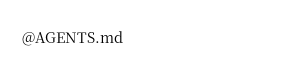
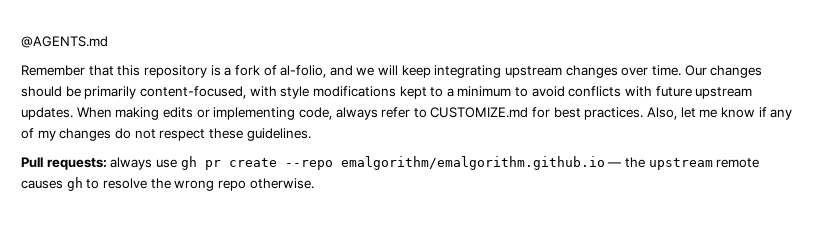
(123, 38) none -> [21,65,763,78] [21,86,753,99] [21,107,793,120] [21,128,311,141] [21,156,760,170] [21,177,314,191] // Remember that this repository is a fork of al-folio, and we will keep integrating upstream changes over time. Our changes should be primarily content-focused, with style modifications kept to a minimum to avoid conflicts with future upstream updates. When making edits or implementing code, always refer to CUSTOMIZE.md for best practices. Also, let me know if any of my changes do not respect these guidelines. // Pull requests: always use gh pr create --repo emalgorithm/emalgorithm.github.io — the upstream remote causes gh to resolve the wrong repo otherwise.

